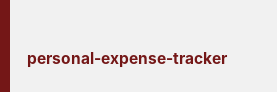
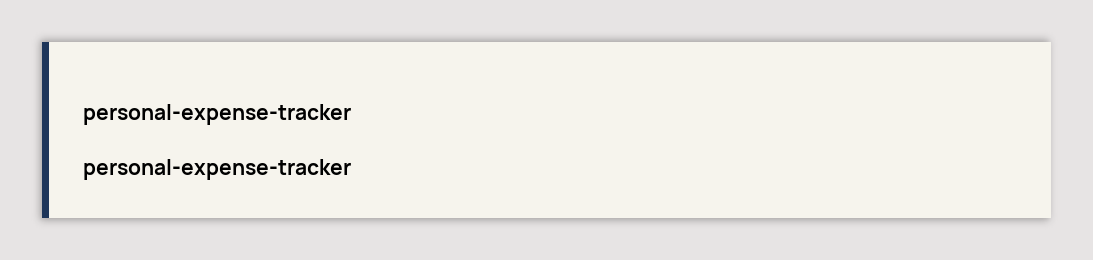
[27,52,228,68] personal-expense-tracker -> [83,104,351,125] [83,159,351,180] personal-expense-tracker // personal-expense-tracker

